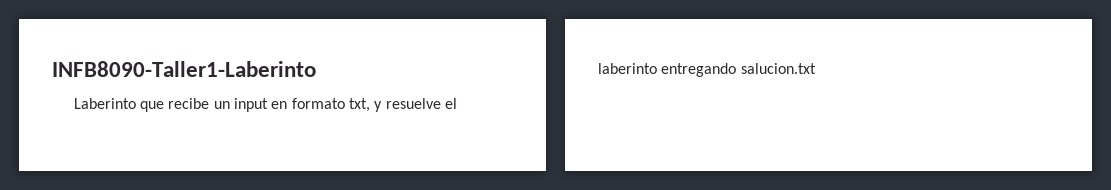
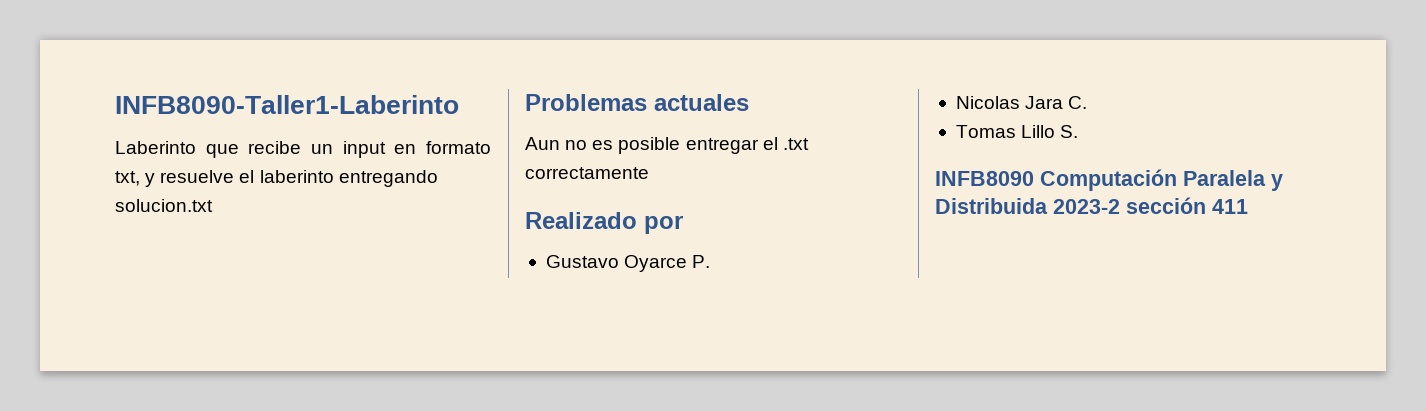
[740,63,816,74] salucion.txt -> [115,199,213,212] [525,94,749,111] [525,137,809,154] [525,167,649,179] [525,212,683,234] [545,255,711,272] [955,96,1088,109] [955,125,1079,138] [935,169,1283,191] [935,197,1248,214] solucion.txt // Problemas actuales // Aun no es posible entregar el .txt correctamente // Realizado por // Gustavo Oyarce P. // Nicolas Jara C. // Tomas Lillo S. // INFB8090 Computación Paralela y Distribuida 2023-2 sección 411

